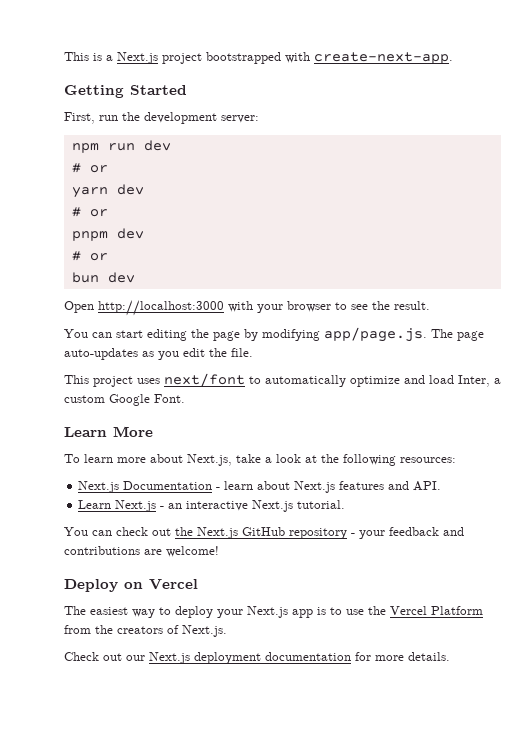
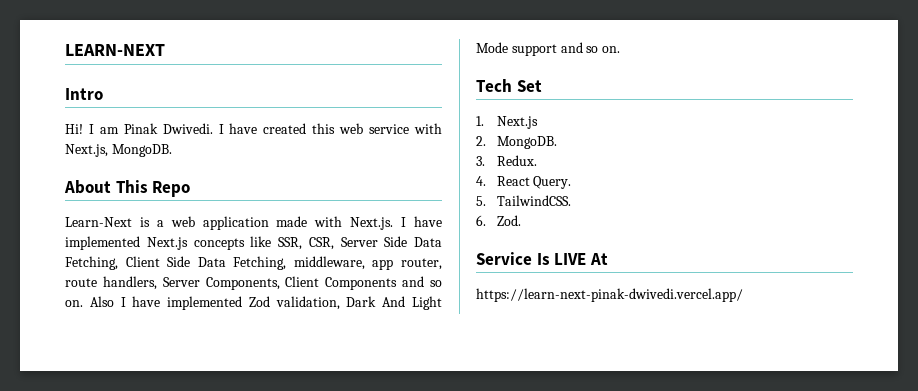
[64,52,453,64] [64,85,187,98] [64,112,259,124] [71,140,171,153] [71,163,108,173] [71,184,144,198] [71,207,108,217] [71,228,144,241] [71,251,108,261] [71,272,135,283] [64,300,430,316] [64,327,484,342] [64,348,253,360] [64,373,501,387] [64,394,185,406] [64,426,153,437] [64,454,456,466] [78,481,442,493] [78,500,346,512] [64,527,464,539] [64,546,219,557] [64,579,198,592] [64,606,483,618] [64,625,227,637] [64,652,450,664] This is a Next.js project bootstrapped with create-next-app. // Getting Started // First, run the development server: // npm run dev // # or // yarn dev // # or // pnpm dev // # or // bun dev // Open http://localhost:3000 with your browser to see the result. // You can start editing the page by modifying app/page.js. The page auto-updates as you edit the file. // This project uses next/font to automatically optimize and load Inter, a custom Google Font. // Learn More // To learn more about Next.js, take a look at the following resources: // Next.js Documentation - learn about Next.js features and API. // Learn Next.js - an interactive Next.js tutorial. // You can check out the Next.js GitHub repository - your feedback and contributions are welcome! // Deploy on Vercel // The easiest way to deploy your Next.js app is to use the Vercel Platform from the creators of Next.js. // Check out our Next.js deployment documentation for more details. -> [65,44,165,56] [65,88,103,100] [65,123,442,134] [65,144,172,157] [64,180,191,197] [65,216,443,230] [65,236,442,250] [65,256,442,270] [65,276,442,290] [65,296,442,310] [476,42,621,56] [476,79,542,92] [476,116,538,129] [476,136,557,149] [476,155,537,166] [476,176,572,189] [476,195,571,206] [476,215,521,226] [476,252,608,265] [476,288,743,302] LEARN-NEXT // Intro // Hi! I am Pinak Dwivedi. I have created this web service with Next.js, MongoDB. // About This Repo // Learn-Next is a web application made with Next.js. I have implemented Next.js concepts like SSR, CSR, Server Side Data Fetching, Client Side Data Fetching, middleware, app router, route handlers, Server Components, Client Components and so on. Also I have implemented Zod validation, Dark And Light Mode support and so on. // Tech Set // 1. Next.js // 2. MongoDB. // 3. Redux. // 4. React Query. // 5. TailwindCSS. // 6. Zod. // Service Is LIVE At // https://learn-next-pinak-dwivedi.vercel.app/

